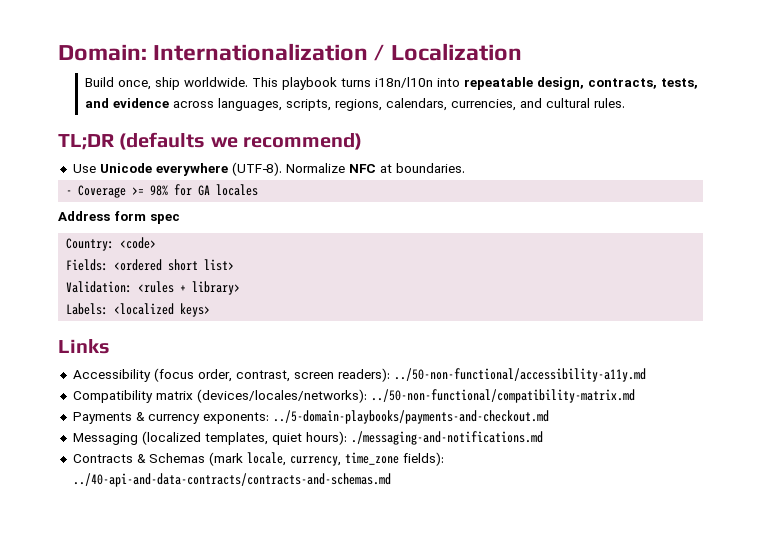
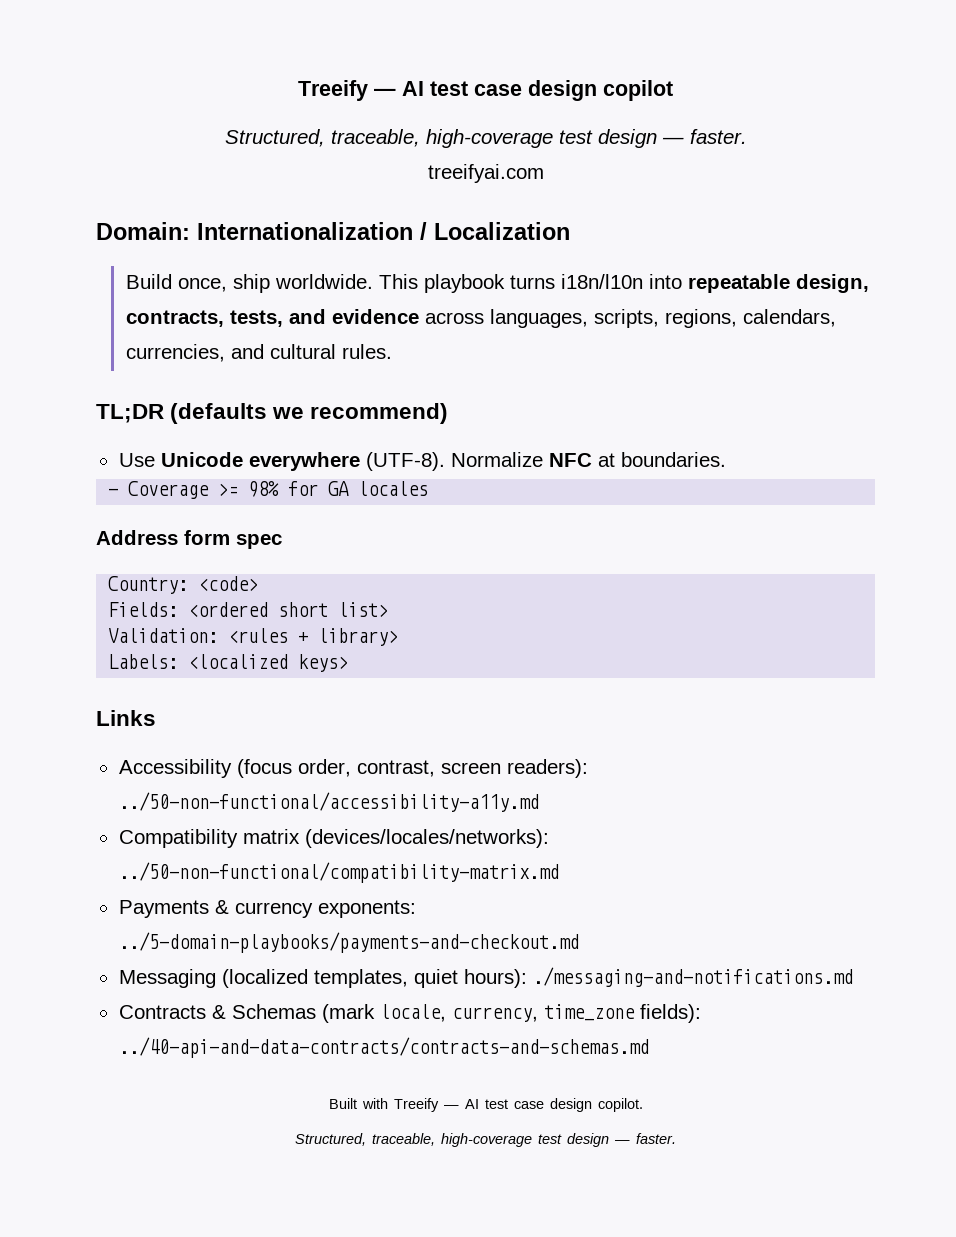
(58, 52) none -> [298,80,673,101] [224,129,747,148] [427,164,544,183] Treeify — AI test case design copilot // Structured, traceable, high-coverage test design — faster. // treeifyai.com //
(391, 480) none -> [328,1098,643,1112] [295,1133,676,1147] // Built with Treeify — AI test case design copilot. // Structured, traceable, high-coverage test design — faster.

